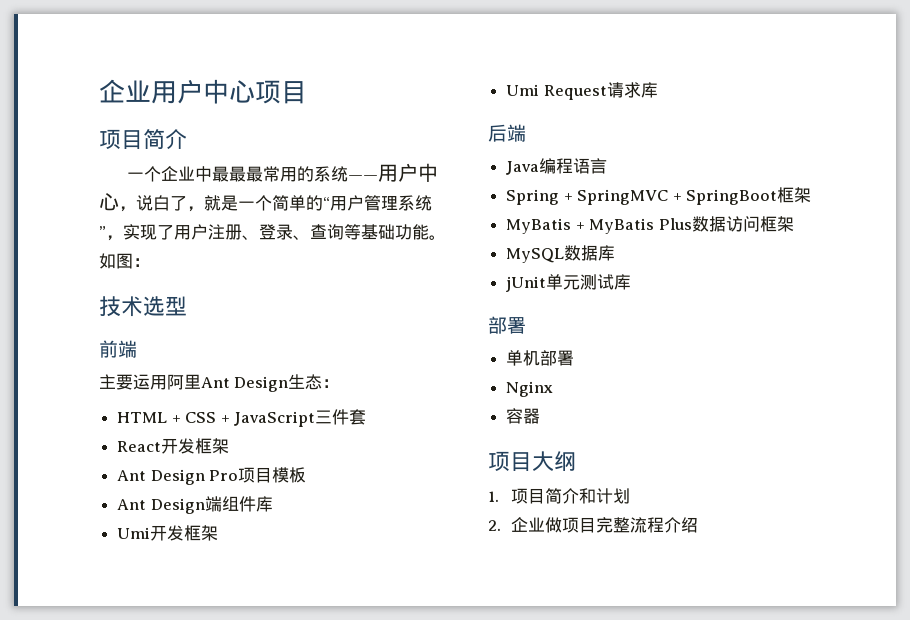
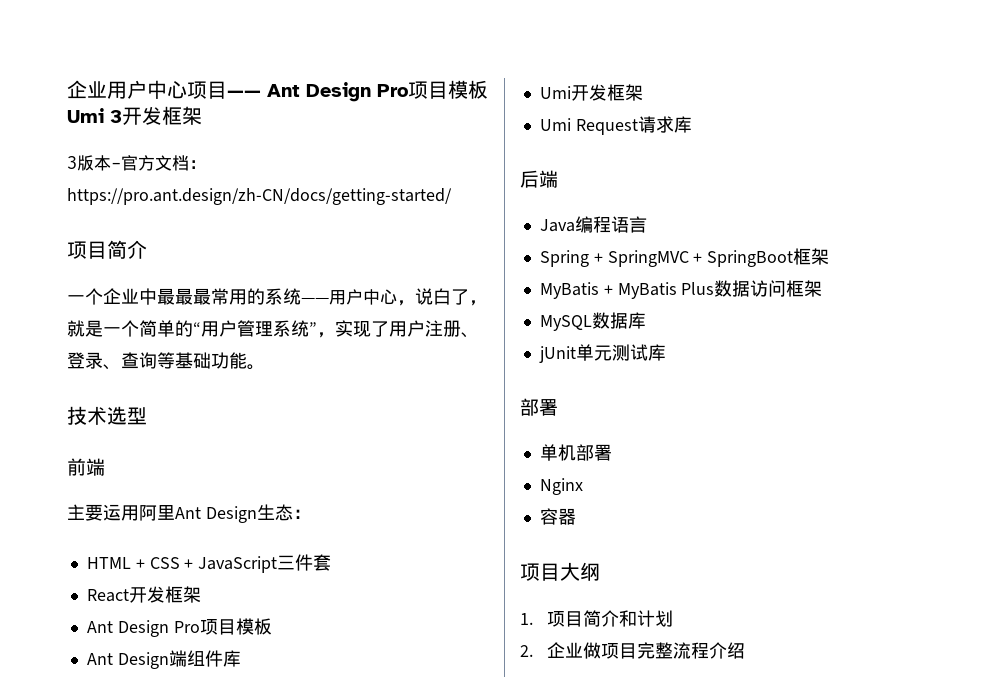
(307, 92) none -> [227,80,488,102] [67,106,202,125] [67,155,206,171] [67,188,452,205] —— Ant Design Pro项目模板Umi 3开发框架 // 3版本-官方文档：https://pro.ant.design/zh-CN/docs/getting-started/
[99,253,150,269] 如图： -> (265, 367) none

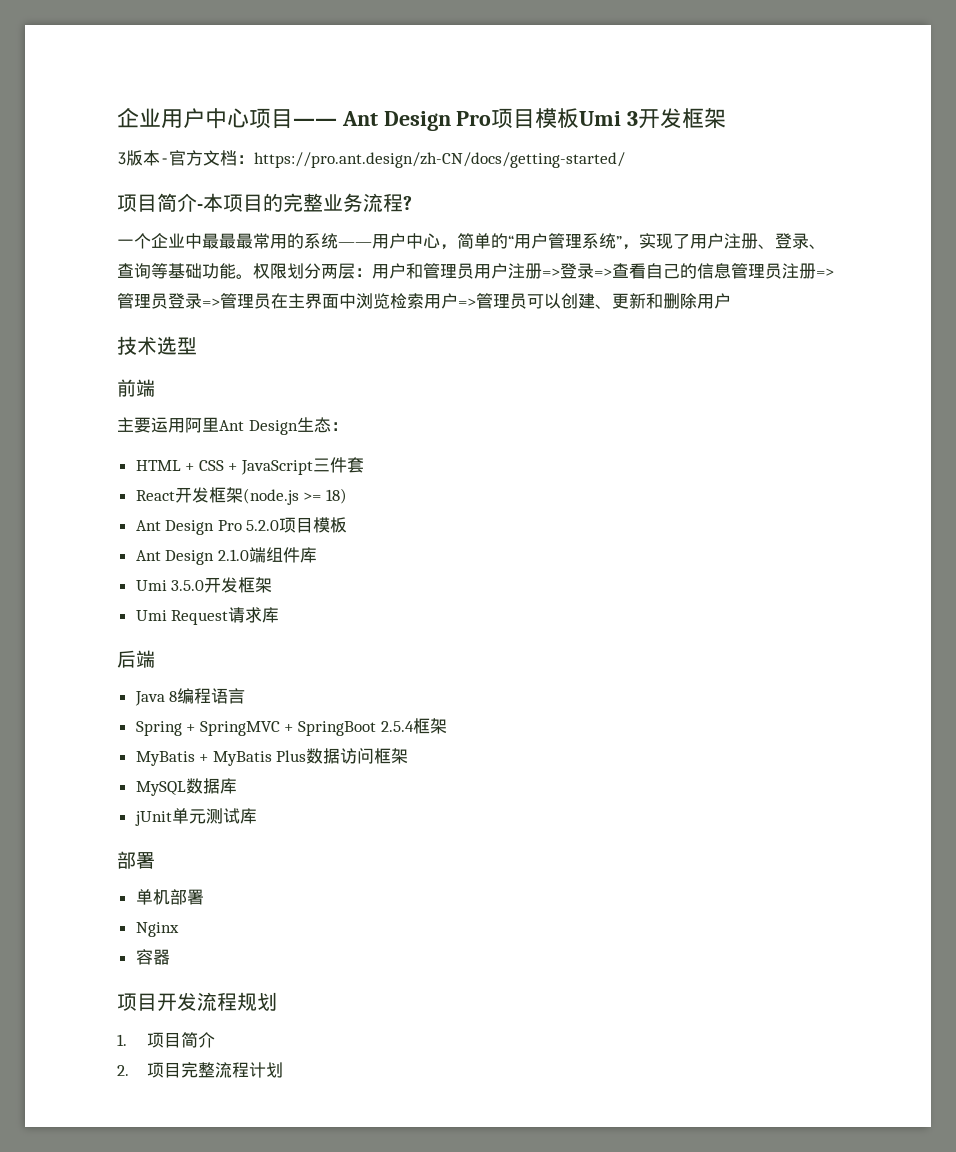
(147, 249) none -> [197,193,412,212] -本项目的完整业务流程?
[415,288,487,306] [67,320,139,337] 说白了，就是一个 -> (457, 247) none
(265, 367) none -> [253,263,834,279] [117,293,731,309] 权限划分两层：用户和管理员用户注册=>登录=>查看自己的信息管理员注册=>管理员登录=>管理员在主界面中浏览检索用户=>管理员可以创建、更新和删除用户
[86,620,200,637] // Ant Design Pro -> [242,488,347,505] [135,520,280,535] (node.js >= 18) // Ant Design Pro 5.2.0
(169, 660) none -> [217,549,249,561] 2.1.0
(571, 92) none -> [171,580,205,591] 3.5.0
(575, 225) none -> [169,691,178,702] 8
(794, 258) none -> [380,721,414,732] 2.5.4
[560,562,600,581] 大纲 -> [157,992,277,1011] 开发流程规划
[618,610,673,627] 和计划 -> (215, 1040) none
[546,642,601,659] 企业做 -> (129, 1070) none
[708,642,745,659] 介绍 -> [248,1062,283,1078] 计划

